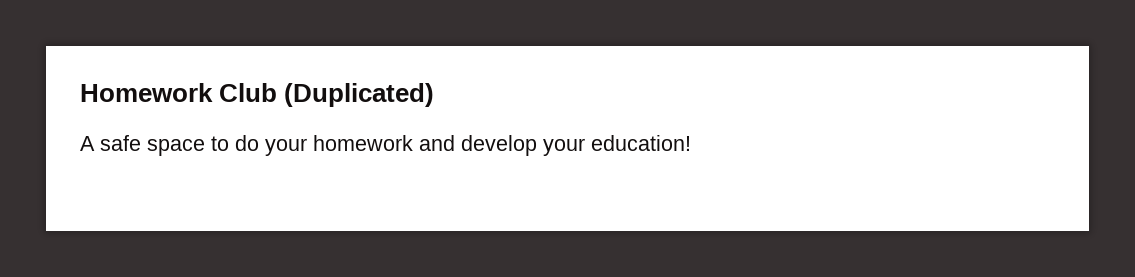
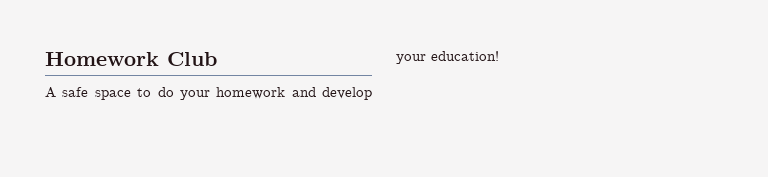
[284,83,435,107] (Duplicated) -> (217, 59) none

